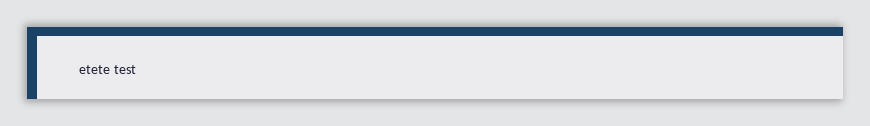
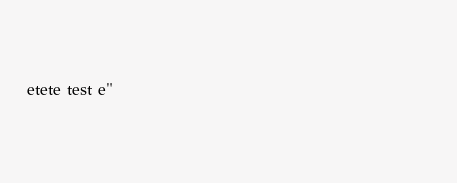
(136, 69) none -> [98,83,113,95] e"

